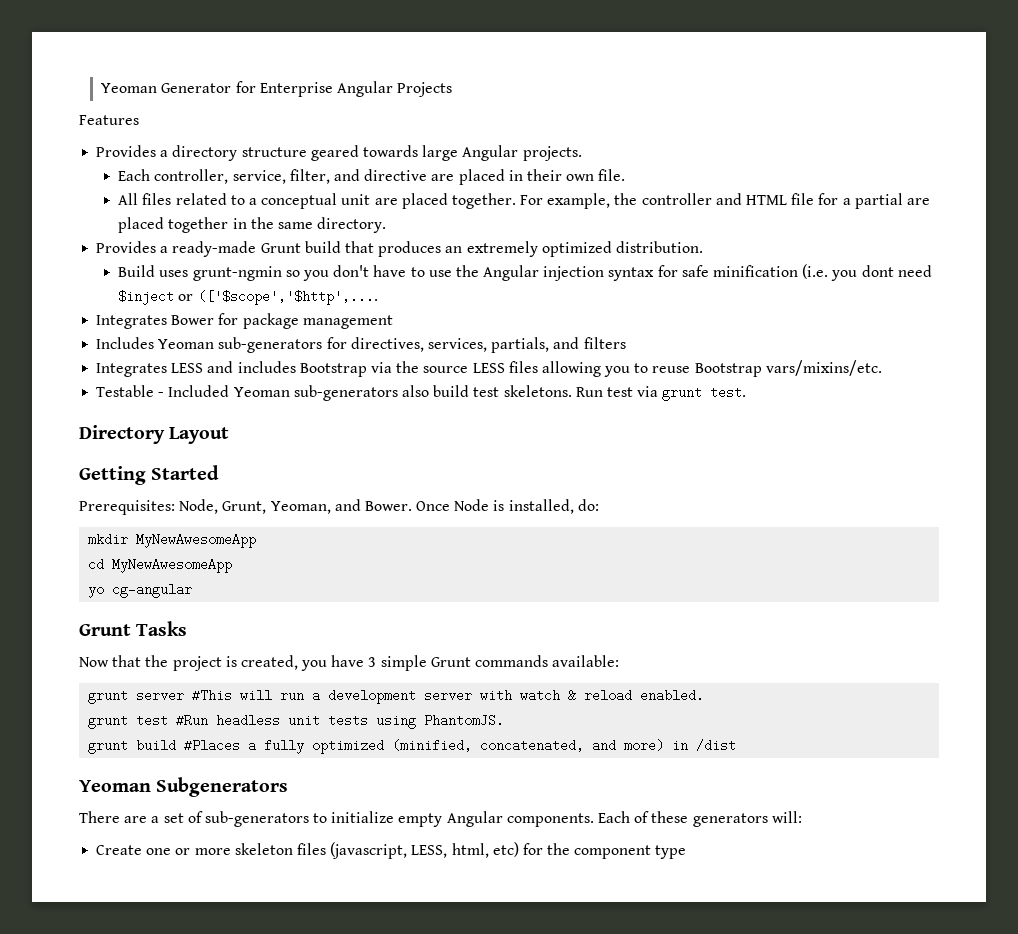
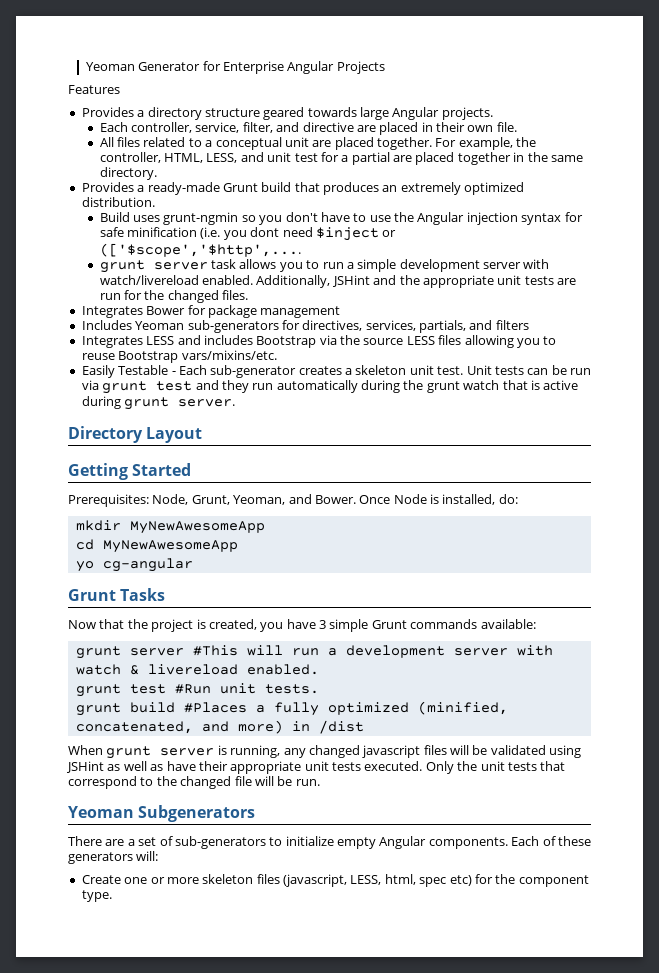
[641,193,815,205] controller and HTML file -> [99,152,318,163] controller, HTML, LESS, and unit test
(378, 297) none -> [99,259,550,273] [99,275,577,288] [99,290,249,303] // grunt server task allows you to run a simple development server with watch/livereload enabled. Additionally, JSHint and the appropriate unit tests are run for the changed files.
(882, 368) none -> [81,365,115,378] Easily
[168,385,747,401] Included Yeoman sub-generators also build test skeletons. Run test via grunt test. -> [178,365,591,378] [81,380,579,394] [81,396,236,410] Each sub-generator creates a skeleton unit test. Unit tests can be run via grunt test and they run automatically during the grunt watch that is active during grunt server.
[584,689,633,702] reload -> [147,664,238,675] livereload
[216,714,505,729] headless unit tests using PhantomJS. -> [219,683,319,694] unit tests.
(737, 745) none -> [68,745,582,759] [66,761,566,774] [68,776,320,789] // When grunt server is running, any changed javascript files will be validated using JSHint as well as have their appropriate unit tests executed. Only the unit tests that correspond to the changed file will be run.
(489, 850) none -> [419,877,447,887] spec
[655,845,687,859] type -> [81,890,112,902] type.

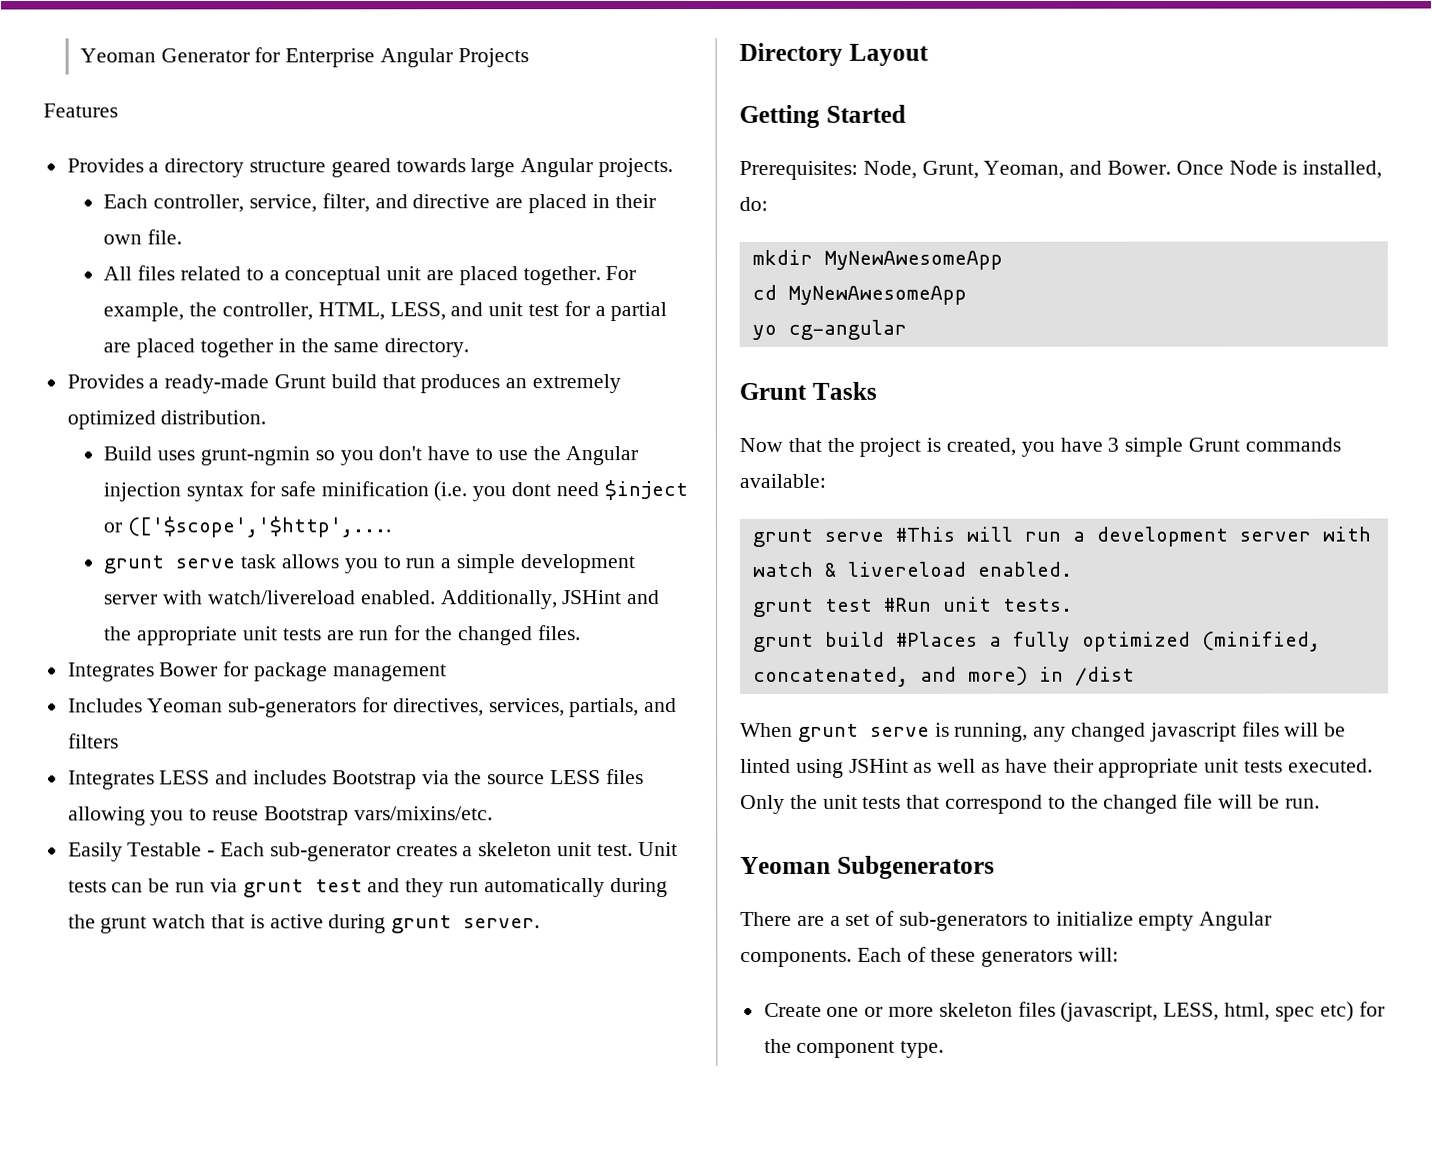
[153,262,208,270] server -> [175,558,236,569] serve
[129,648,184,656] server -> [823,531,884,542] serve
[160,748,215,756] server -> [869,726,930,737] serve
[490,745,546,755] validated -> [740,758,791,773] linted

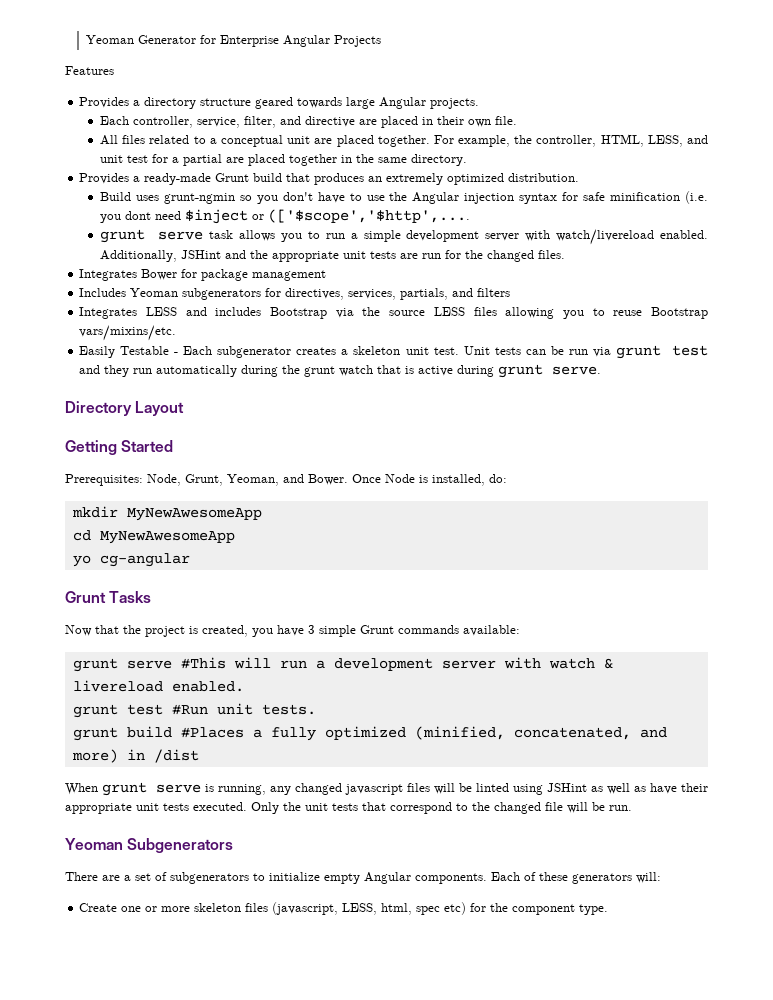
[228,698,358,718] sub-generators -> [182,288,262,300] subgenerators
[269,842,391,862] sub-generator -> [217,346,292,358] subgenerator
[463,918,541,929] server. -> [552,366,602,375] serve.
[899,911,1029,931] sub-generators -> [170,872,249,884] subgenerators

